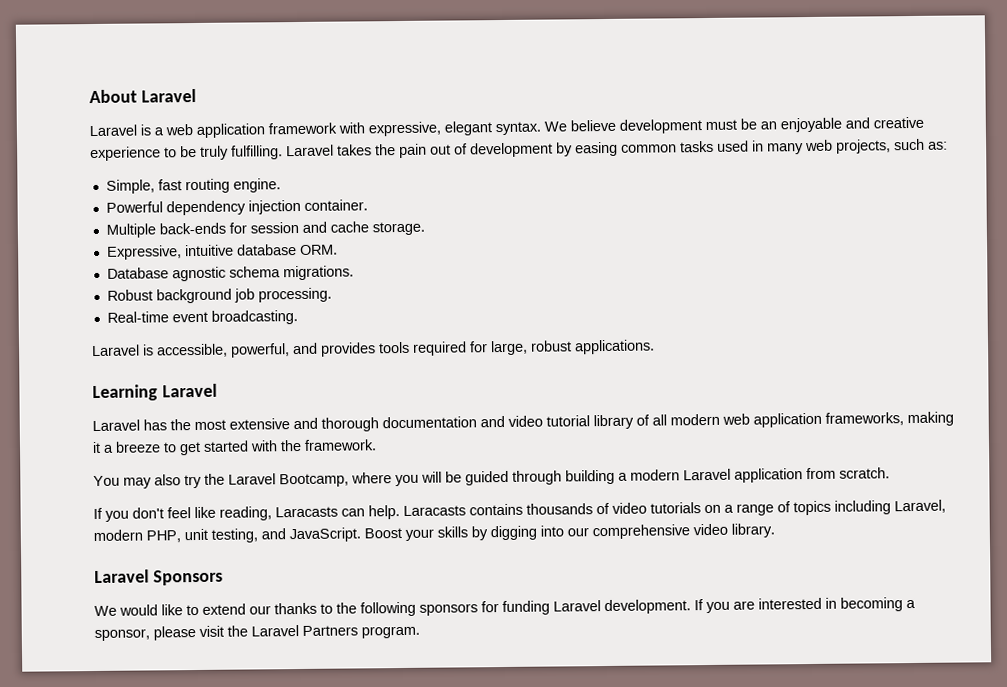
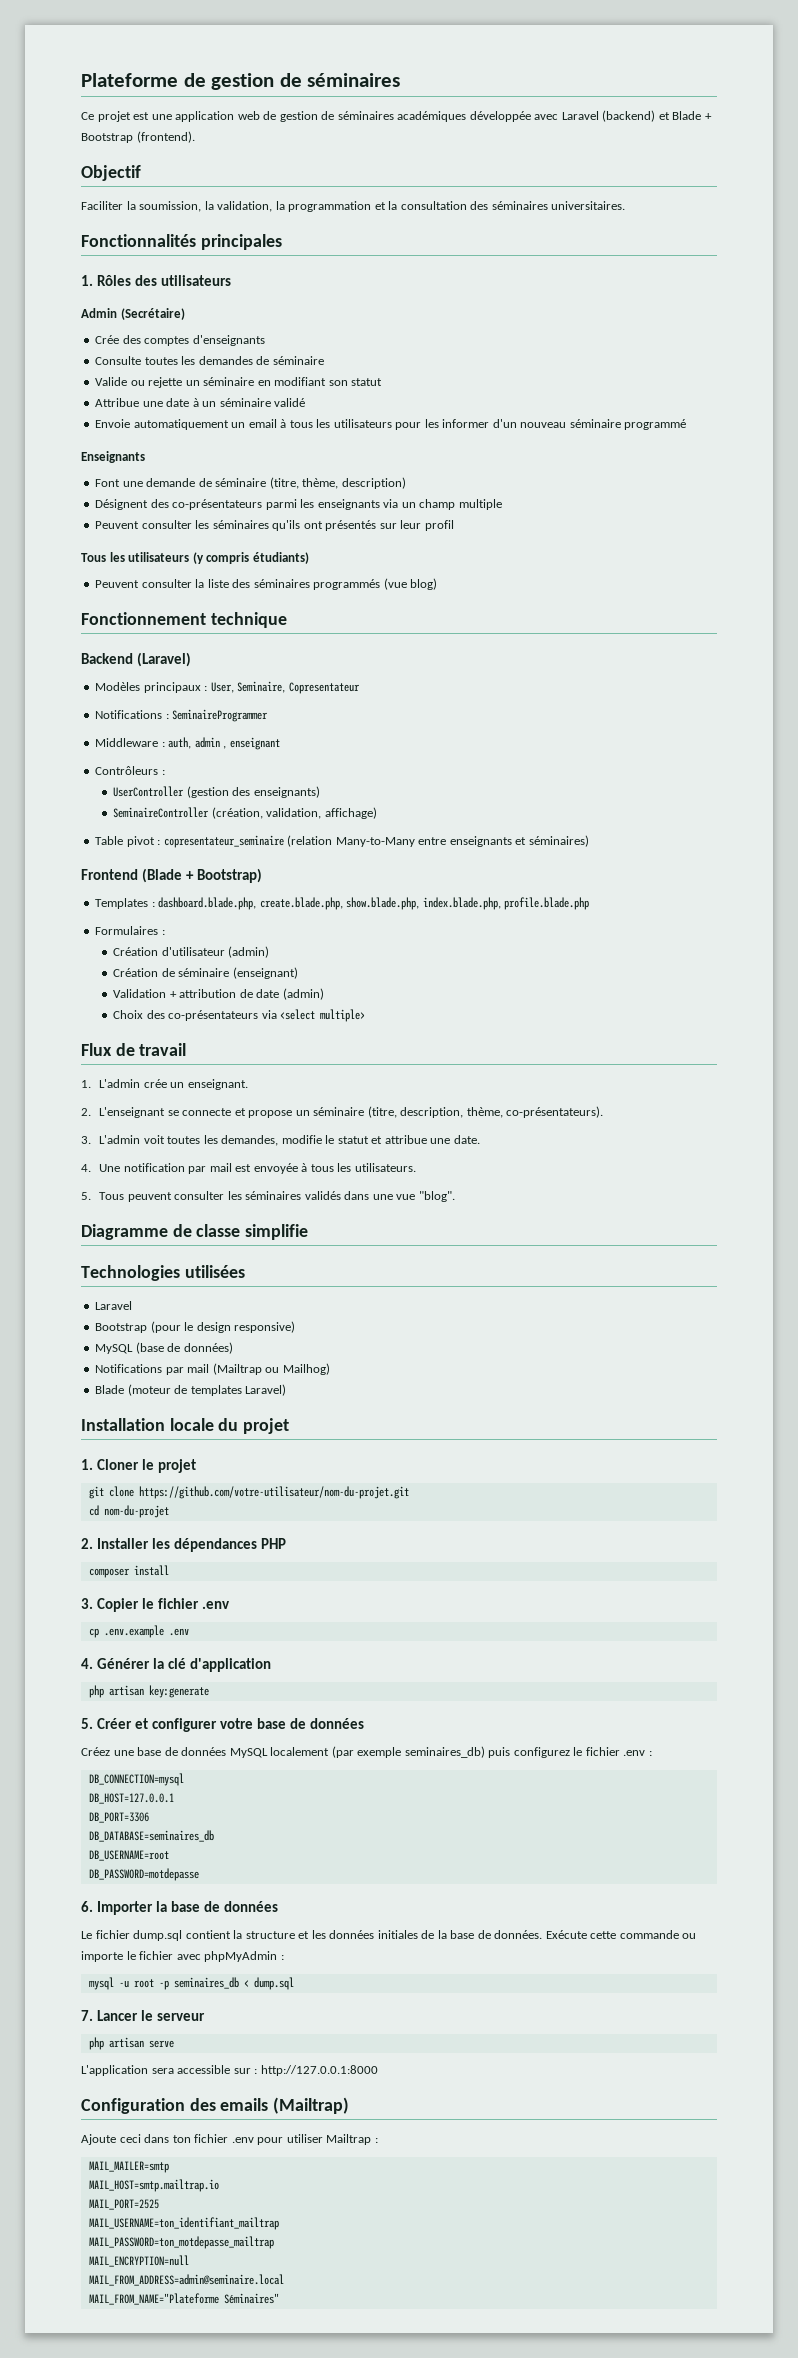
[89,88,196,104] [89,116,924,138] [90,138,948,162] [105,178,281,194] [105,199,368,216] [105,221,425,238] [106,244,338,260] [106,265,354,282] [106,287,332,304] [106,310,298,325] [91,339,655,358] [92,383,217,402] [92,411,954,432] [92,439,377,456] [93,467,890,489] [93,499,946,522] [93,523,775,543] [94,569,223,586] [94,597,916,617] [94,625,420,642] About Laravel // Laravel is a web application framework with expressive, elegant syntax. We believe development must be an enjoyable and creative experience to be truly fulfilling. Laravel takes the pain out of development by easing common tasks used in many web projects, such as: // Simple, fast routing engine. // Powerful dependency injection container. // Multiple back-ends for session and cache storage. // Expressive, intuitive database ORM. // Database agnostic schema migrations. // Robust background job processing. // Real-time event broadcasting. // Laravel is accessible, powerful, and provides tools required for large, robust applications. // Learning Laravel // Laravel has the most extensive and thorough documentation and video tutorial library of all modern web application frameworks, making it a breeze to get started with the framework. // You may also try the Laravel Bootcamp, where you will be guided through building a modern Laravel application from scratch. // If you don't feel like reading, Laracasts can help. Laracasts contains thousands of video tutorials on a range of topics including Laravel, modern PHP, unit testing, and JavaScript. Boost your skills by digging into our comprehensive video library. // Laravel Sponsors // We would like to extend our thanks to the following sponsors for funding Laravel development. If you are interested in becoming a sponsor, please visit the Laravel Partners program. -> [81,73,401,90] [81,110,712,122] [81,131,195,143] [81,165,141,181] [81,201,626,212] [81,234,282,250] [81,275,232,286] [81,308,185,320] [95,335,265,346] [95,356,324,365] [95,377,383,388] [95,398,306,407] [95,419,687,430] [81,451,145,463] [95,477,406,489] [95,499,502,510] [95,520,454,531] [81,552,309,564] [95,578,438,590] [81,612,287,628] [81,652,192,667] [95,681,360,694] [95,709,269,722] [95,737,280,750] [95,766,165,775] [113,786,320,798] [113,807,377,819] [95,835,589,848] [81,868,263,883] [95,897,590,910] [95,926,165,935] [113,946,270,958] [113,967,298,979] [113,988,324,1000] [113,1009,366,1022] [81,1043,187,1056] [81,1079,248,1090] [81,1106,604,1118] [81,1135,480,1146] [81,1163,416,1174] [81,1191,455,1202] [81,1224,309,1240] [81,1265,245,1281] [95,1301,133,1310] [95,1321,296,1333] [95,1342,233,1354] [95,1363,330,1375] [95,1384,287,1396] [81,1418,290,1434] [81,1459,197,1473] [88,1486,409,1499] [88,1505,169,1518] [81,1538,287,1552] [88,1565,169,1578] [81,1598,231,1612] [88,1625,189,1638] [81,1658,272,1672] [88,1685,209,1698] [81,1718,365,1732] [81,1746,652,1758] [88,1773,184,1786] [88,1793,174,1804] [88,1812,149,1823] [88,1830,214,1842] [88,1850,169,1861] [88,1868,199,1881] [81,1901,279,1915] [81,1930,697,1941] [81,1951,284,1962] [88,1977,294,1990] [81,2010,206,2021] [88,2037,174,2050] [81,2065,378,2076] [81,2097,350,2114] [81,2134,378,2145] [88,2161,169,2173] [88,2179,219,2192] [88,2199,159,2210] [88,2217,279,2230] [88,2236,274,2249] [88,2255,189,2267] [88,2274,284,2286] [88,2293,279,2305] Plateforme de gestion de séminaires // Ce projet est une application web de gestion de séminaires académiques développée avec Laravel (backend) et Blade + Bootstrap (frontend). // Objectif // Faciliter la soumission, la validation, la programmation et la consultation des séminaires universitaires. // Fonctionnalités principales // 1. Rôles des utilisateurs // Admin (Secrétaire) // Crée des comptes d'enseignants // Consulte toutes les demandes de séminaire // Valide ou rejette un séminaire en modifiant son statut // Attribue une date à un séminaire validé // Envoie automatiquement un email à tous les utilisateurs pour les informer d'un nouveau séminaire programmé // Enseignants // Font une demande de séminaire (titre, thème, description) // Désignent des co-présentateurs parmi les enseignants via un champ multiple // Peuvent consulter les séminaires qu'ils ont présentés sur leur profil // Tous les utilisateurs (y compris étudiants) // Peuvent consulter la liste des séminaires programmés (vue blog) // Fonctionnement technique // Backend (Laravel) // Modèles principaux : User, Seminaire, Copresentateur // Notifications : SeminaireProgrammer // Middleware : auth, admin , enseignant // Contrôleurs : // UserController (gestion des enseignants) // SeminaireController (création, validation, affichage) // Table pivot : copresentateur_seminaire (relation Many-to-Many entre enseignants et séminaires) // Frontend (Blade + Bootstrap) // Templates : dashboard.blade.php, create.blade.php, show.blade.php, index.blade.php, profile.blade.php // Formulaires : // Création d'utilisateur (admin) // Création de séminaire (enseignant) // Validation + attribution de date (admin) // Choix des co-présentateurs via <select multiple> // Flux de travail // 1. L'admin crée un enseignant. // 2. L'enseignant se connecte et propose un séminaire (titre, description, thème, co-présentateurs). // 3. L'admin voit toutes les demandes, modifie le statut et attribue une date. // 4. Une notification par mail est envoyée à tous les utilisateurs. // 5. Tous peuvent consulter les séminaires validés dans une vue "blog". // Diagramme de classe simplifie // Technologies utilisées // Laravel // Bootstrap (pour le design responsive) // MySQL (base de données) // Notifications par mail (Mailtrap ou Mailhog) // Blade (moteur de templates Laravel) // Installation locale du projet // 1. Cloner le projet // git clone https://github.com/votre-utilisateur/nom-du-projet.git // cd nom-du-projet // 2. Installer les dépendances PHP // composer install // 3. Copier le fichier .env // cp .env.example .env // 4. Générer la clé d'application // php artisan key:generate // 5. Créer et configurer votre base de données // Créez une base de données MySQL localement (par exemple seminaires_db) puis configurez le fichier .env : // DB_CONNECTION=mysql // DB_HOST=127.0.0.1 // DB_PORT=3306 // DB_DATABASE=seminaires_db // DB_USERNAME=root // DB_PASSWORD=motdepasse // 6. Importer la base de données // Le fichier dump.sql contient la structure et les données initiales de la base de données. Exécute cette commande ou importe le fichier avec phpMyAdmin : // mysql -u root -p seminaires_db < dump.sql // 7. Lancer le serveur // php artisan serve // L'application sera accessible sur : http://127.0.0.1:8000 // Configuration des emails (Mailtrap) // Ajoute ceci dans ton fichier .env pour utiliser Mailtrap : // MAIL_MAILER=smtp // MAIL_HOST=smtp.mailtrap.io // MAIL_PORT=2525 // MAIL_USERNAME=ton_identifiant_mailtrap // MAIL_PASSWORD=ton_motdepasse_mailtrap // MAIL_ENCRYPTION=null // MAIL_FROM_ADDRESS=admin@seminaire.local // MAIL_FROM_NAME="Plateforme Séminaires"

